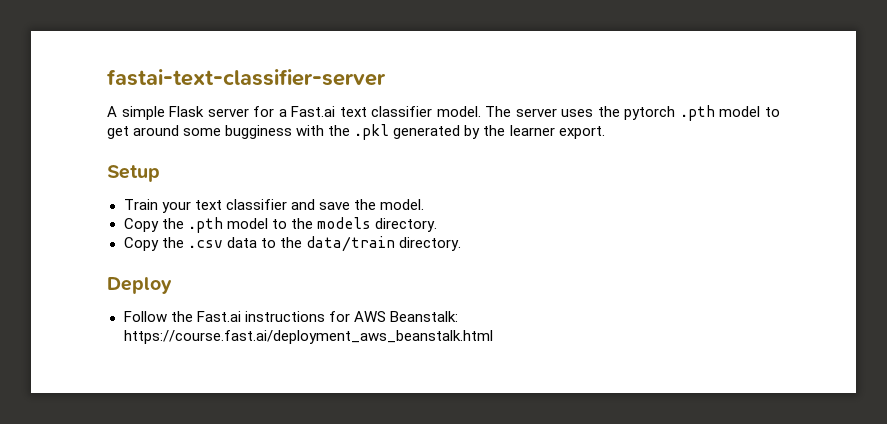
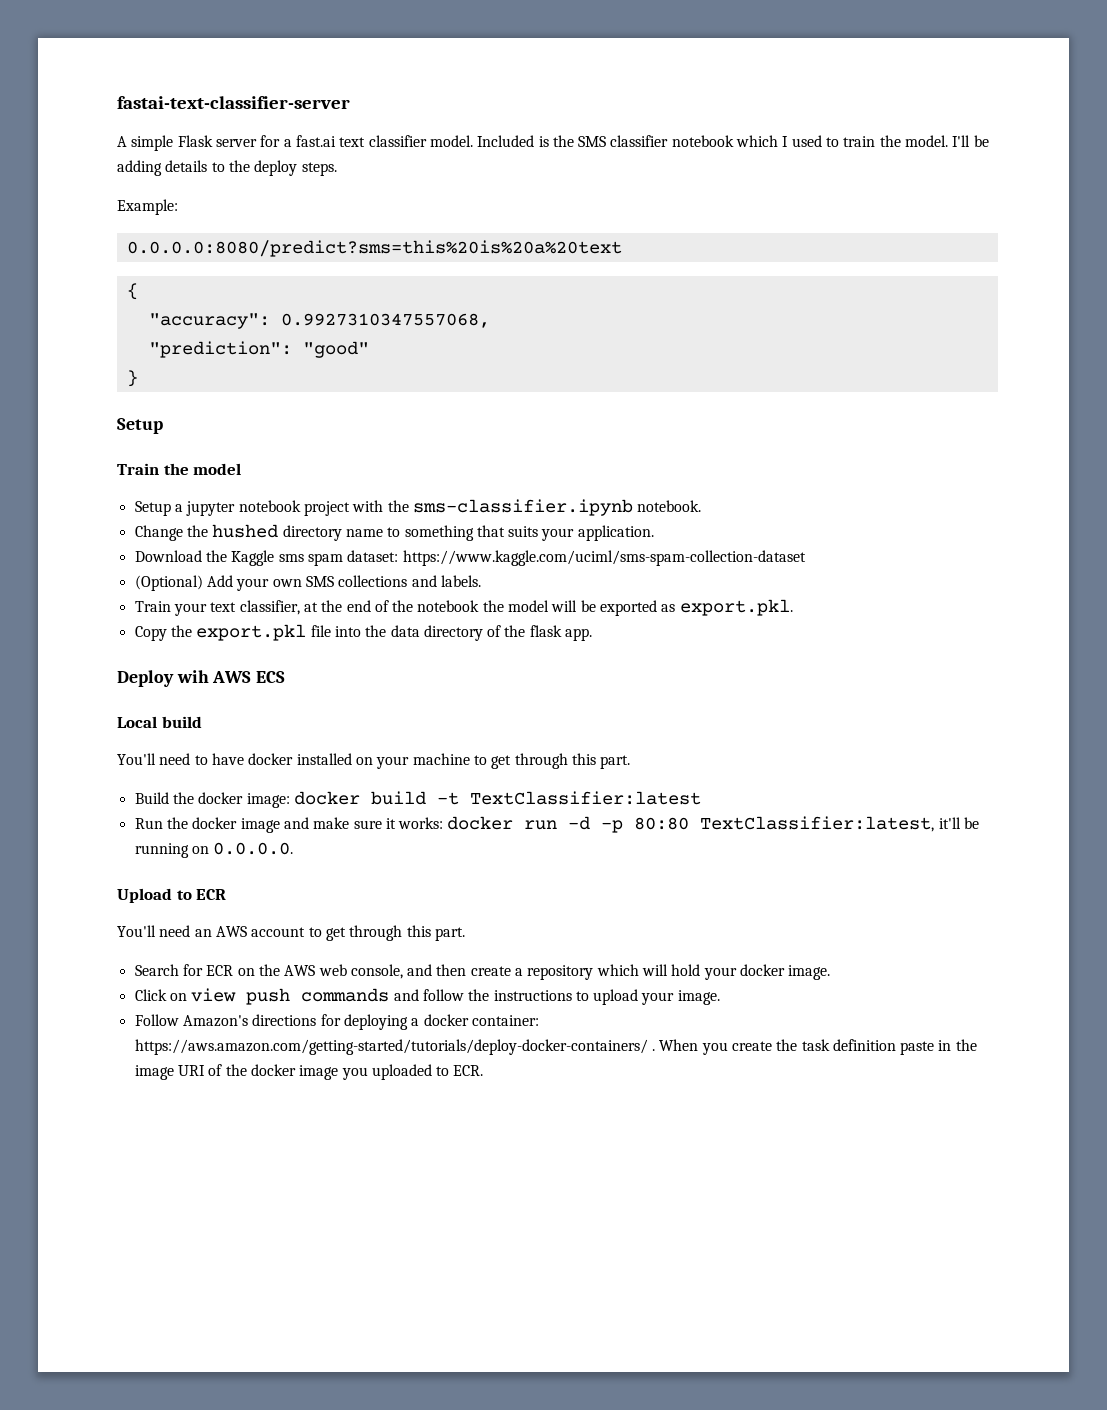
[291,106,336,117] Fast.ai -> [295,135,336,147] fast.ai
[485,105,780,121] [107,124,605,140] [107,165,160,182] [123,199,424,213] [123,217,437,233] [123,236,461,252] [107,277,172,294] [123,311,458,322] [123,330,493,344] The server uses the pytorch .pth model to get around some bugginess with the .pkl generated by the learner export. // Setup // Train your text classifier and save the model. // Copy the .pth model to the models directory. // Copy the .csv data to the data/train directory. // Deploy // Follow the Fast.ai instructions for AWS Beanstalk: https://course.fast.ai/deployment_aws_beanstalk.html -> [477,135,989,147] [117,160,337,176] [117,199,178,215] [126,240,622,257] [126,283,138,300] [148,313,490,329] [148,341,369,358] [126,370,138,387] [117,418,163,434] [117,463,242,475] [134,499,702,516] [134,524,654,541] [134,550,806,566] [134,575,481,591] [134,599,793,616] [134,624,593,641] [117,670,286,687] [117,716,202,728] [117,753,631,769] [134,791,701,808] [134,816,980,833] [134,842,294,858] [117,888,227,903] [117,925,465,941] [134,964,831,980] [134,988,720,1005] [134,1014,539,1030] [134,1039,977,1055] [134,1064,484,1080] Included is the SMS classifier notebook which I used to train the model. I'll be adding details to the deploy steps. // Example: // 0.0.0.0:8080/predict?sms=this%20is%20a%20text // { // "accuracy": 0.9927310347557068, // "prediction": "good" // } // Setup // Train the model // Setup a jupyter notebook project with the sms-classifier.ipynb notebook. // Change the hushed directory name to something that suits your application. // Download the Kaggle sms spam dataset: https://www.kaggle.com/uciml/sms-spam-collection-dataset // (Optional) Add your own SMS collections and labels. // Train your text classifier, at the end of the notebook the model will be exported as export.pkl. // Copy the export.pkl file into the data directory of the flask app. // Deploy wih AWS ECS // Local build // You'll need to have docker installed on your machine to get through this part. // Build the docker image: docker build -t TextClassifier:latest // Run the docker image and make sure it works: docker run -d -p 80:80 TextClassifier:latest, it'll be running on 0.0.0.0. // Upload to ECR // You'll need an AWS account to get through this part. // Search for ECR on the AWS web console, and then create a repository which will hold your docker image. // Click on view push commands and follow the instructions to upload your image. // Follow Amazon's directions for deploying a docker container: https://aws.amazon.com/getting-started/tutorials/deploy-docker-containers/ . When you create the task definition paste in the image URI of the docker image you uploaded to ECR.

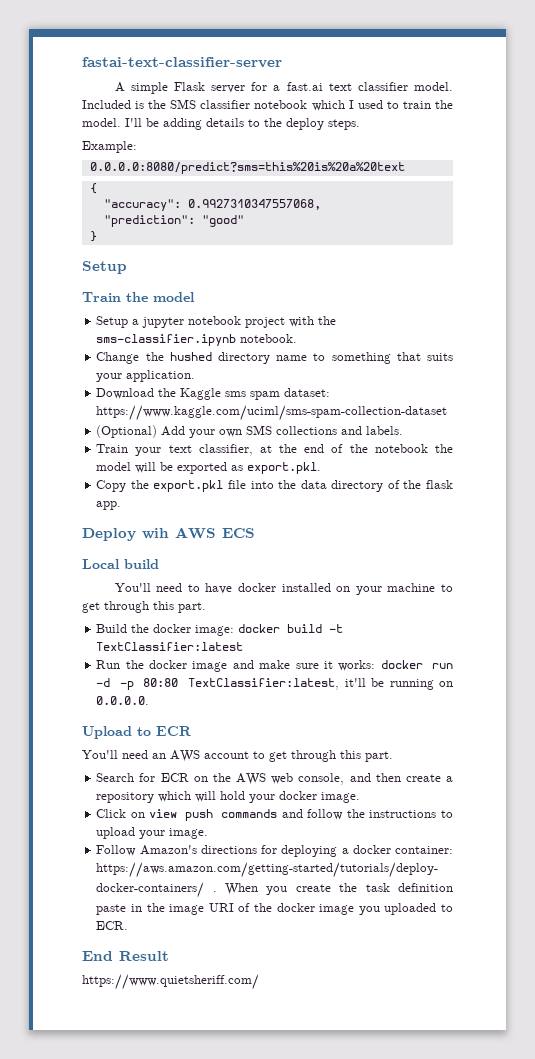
(484, 1070) none -> [82,951,169,961] [82,974,259,990] // End Result // https://www.quietsheriff.com/

